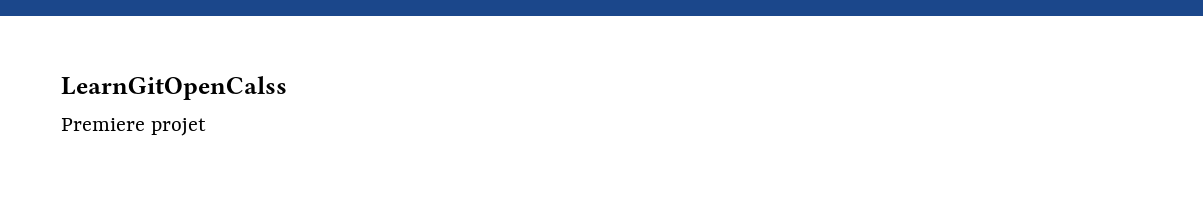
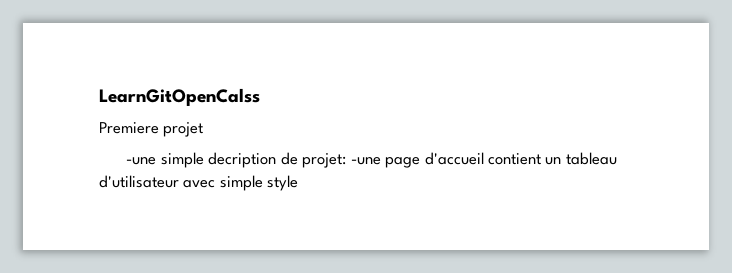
(207, 127) none -> [126,152,617,168] [99,175,299,191] // -une simple decription de projet: -une page d'accueil contient un tableau d'utilisateur avec simple style

